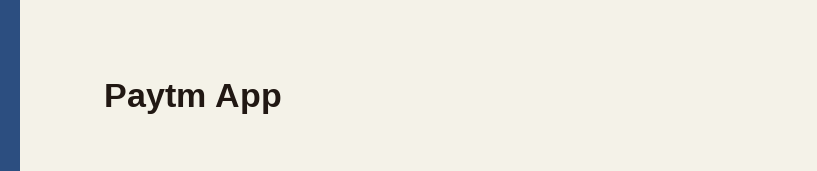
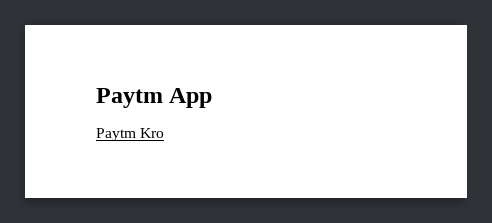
(283, 99) none -> [96,128,165,141] // Paytm Kro

